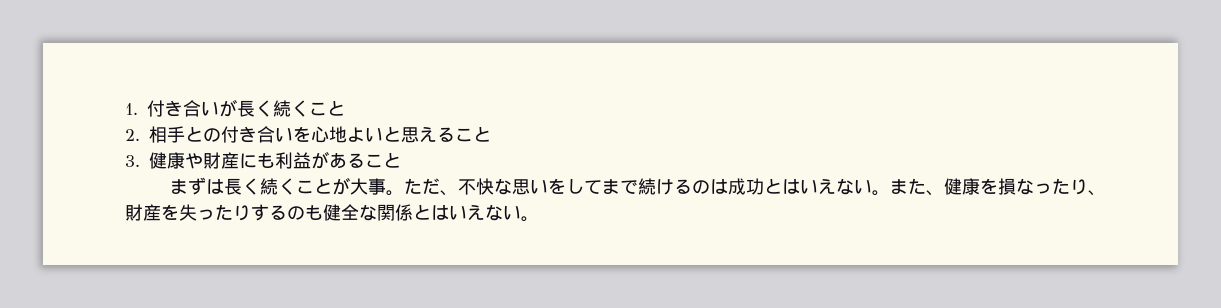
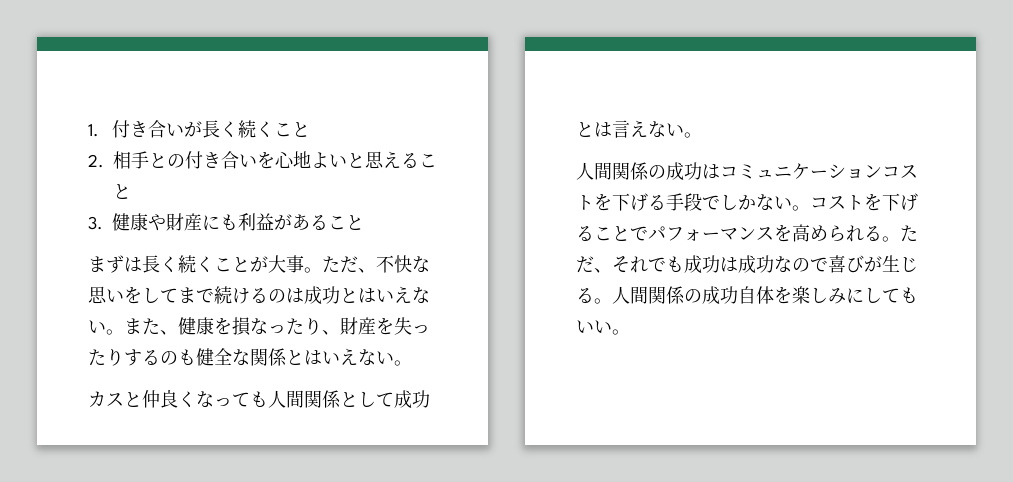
(539, 219) none -> [88,390,430,408] [576,120,702,138] [576,162,918,180] [576,193,918,211] [576,224,918,242] [576,255,918,273] [576,286,918,304] [576,320,630,335] // カスと仲良くなっても人間関係として成功とは言えない。 // 人間関係の成功はコミュニケーションコストを下げる手段でしかない。コストを下げることでパフォーマンスを高められる。ただ、それでも成功は成功なので喜びが生じる。人間関係の成功自体を楽しみにしてもいい。

